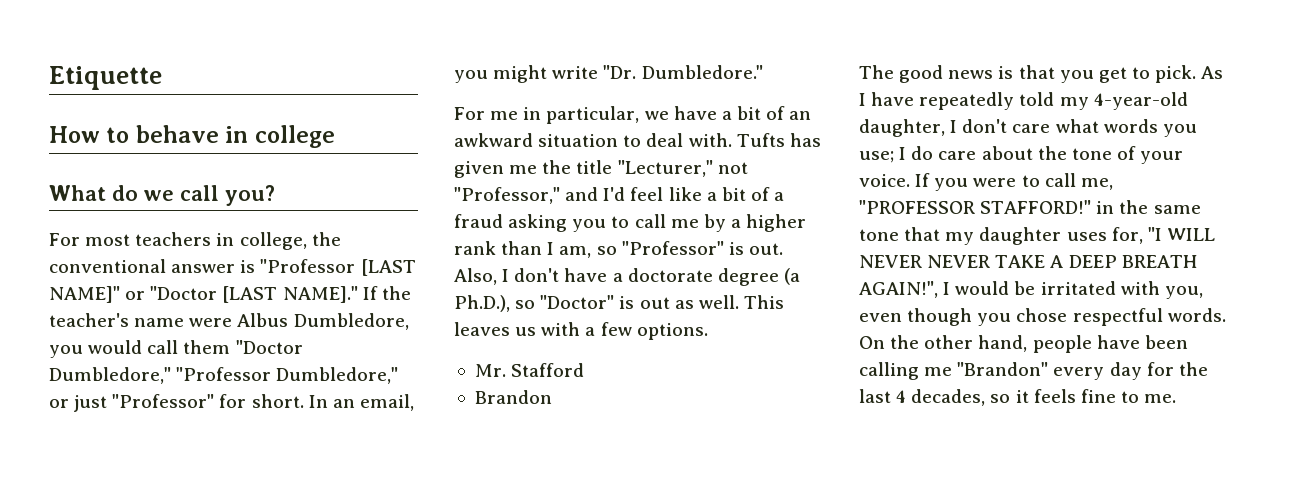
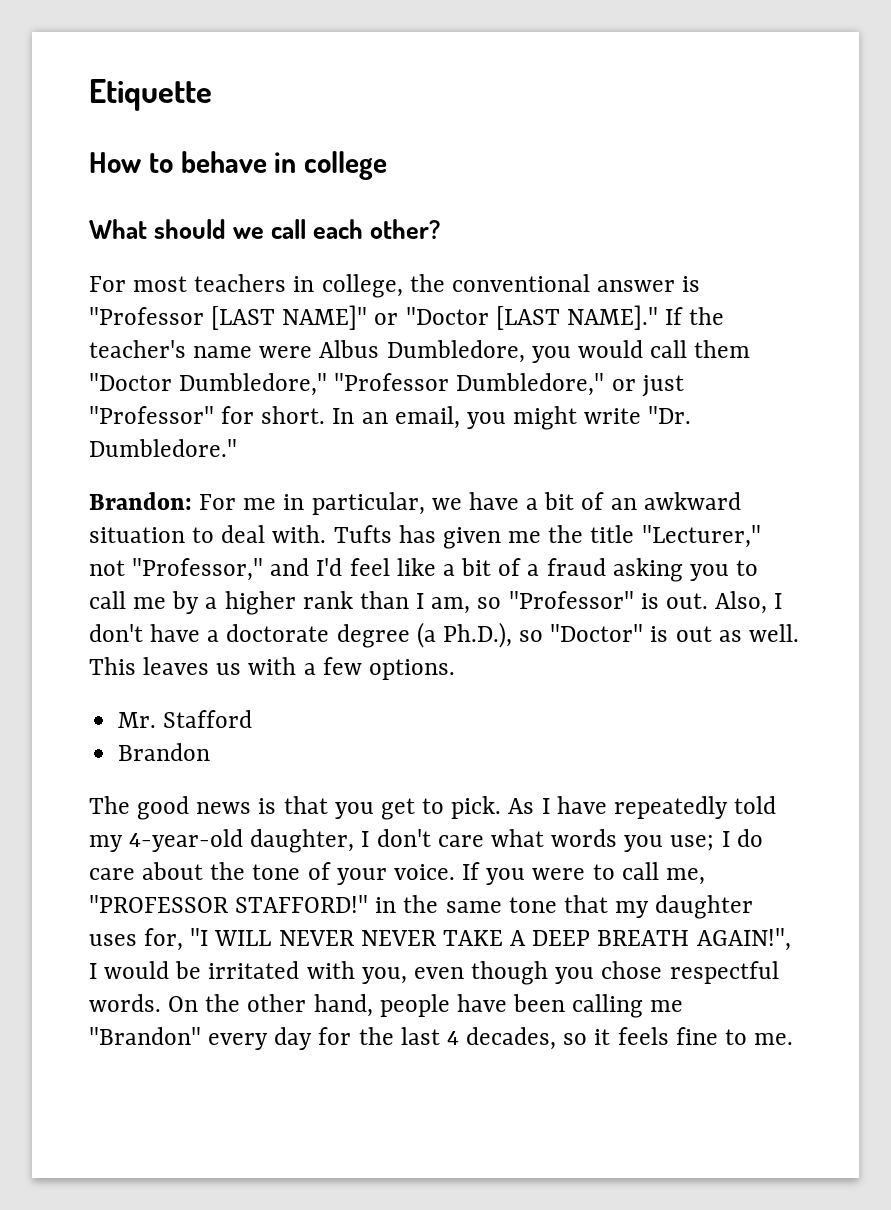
[112,185,138,201] do -> [154,219,227,239] should
[225,185,275,206] you? -> [313,219,441,239] each other?
(764, 72) none -> [89,492,192,510] Brandon:

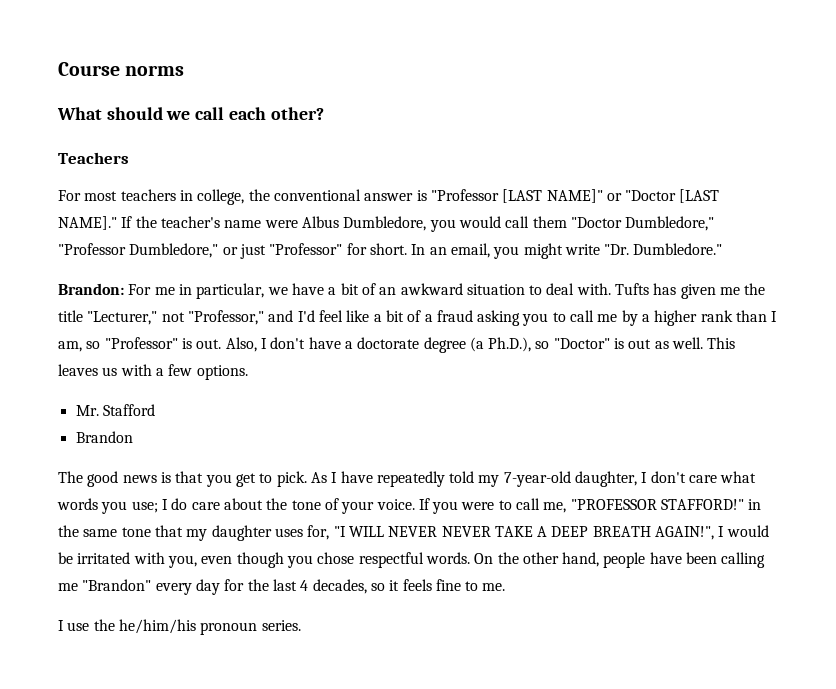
[89,79,212,111] [89,151,388,180] Etiquette // How to behave in college -> [58,62,185,76] Course norms
(441, 229) none -> [58,152,129,164] // Teachers
[129,829,244,852] 4-year-old -> [503,471,571,487] 7-year-old
(794, 1039) none -> [58,619,301,635] // I use the he/him/his pronoun series.

